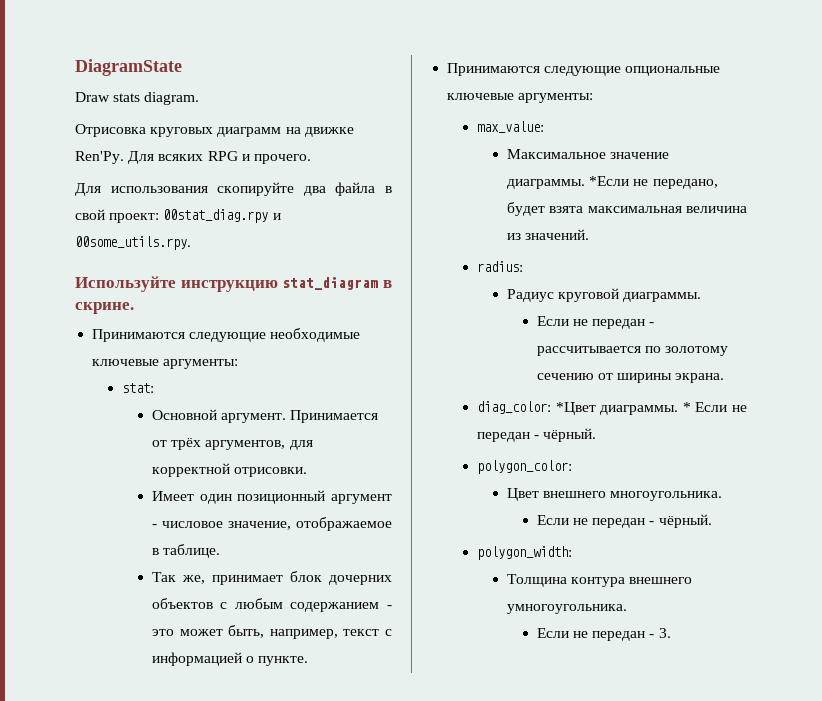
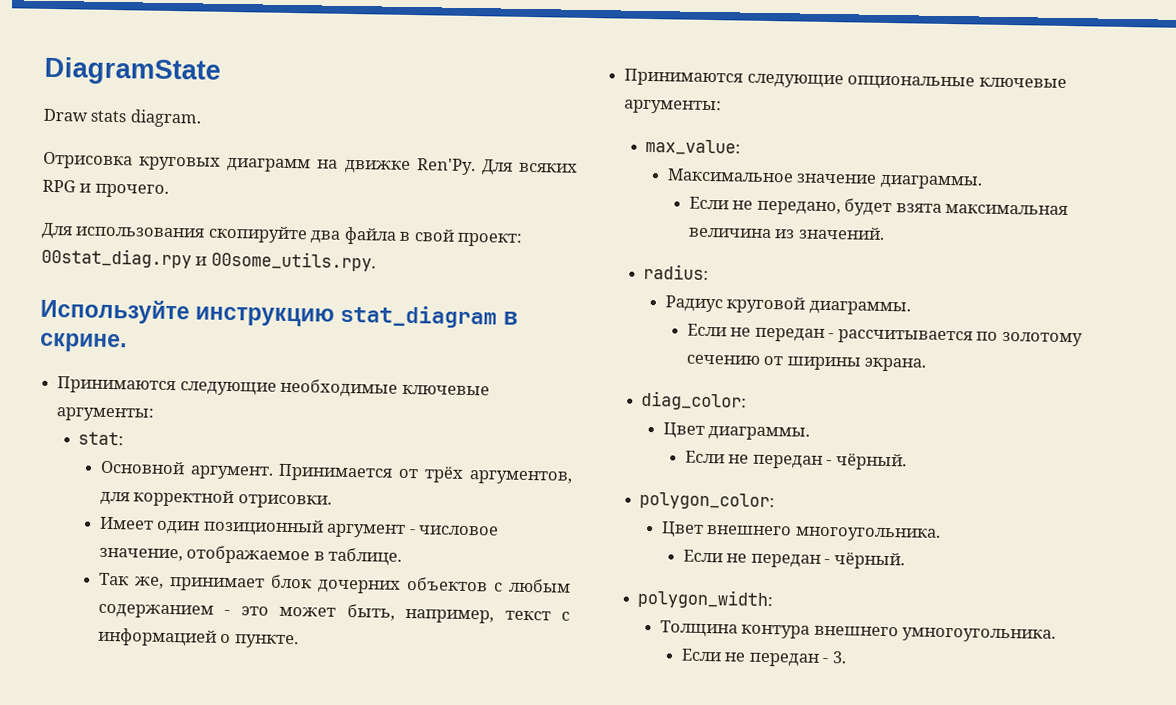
[589,176,630,186] *Если -> [689,196,730,210] // Если
[555,402,691,415] *Цвет диаграммы. * -> [662,422,811,441] // Цвет диаграммы. //

